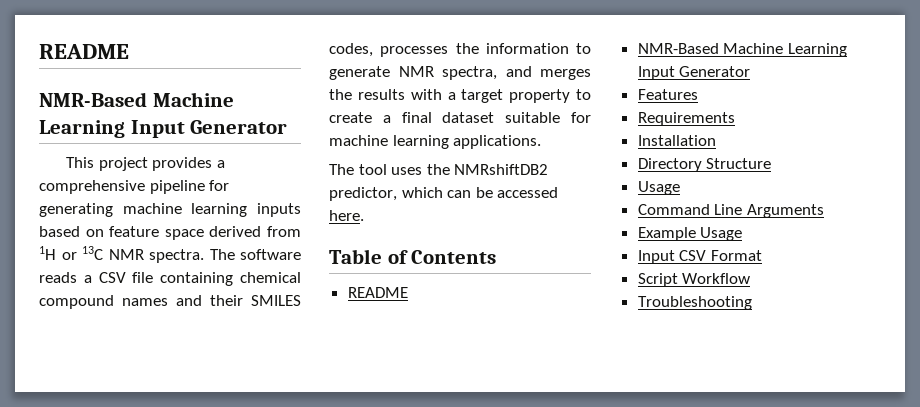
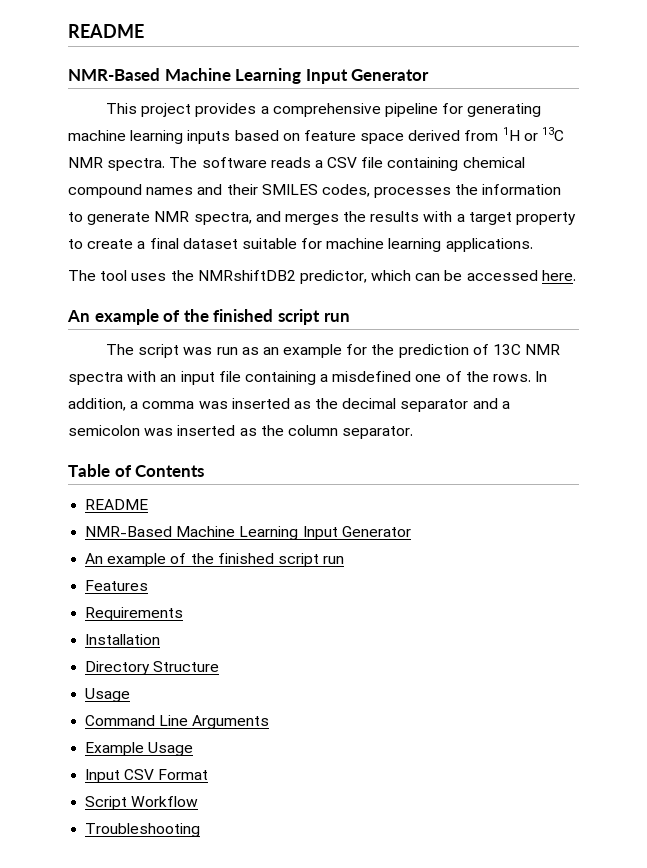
(364, 215) none -> [67,309,350,325] [105,344,561,358] [68,371,548,385] [68,398,510,412] [68,425,414,439] // An example of the finished script run // The script was run as an example for the prediction of 13C NMR spectra with an input file containing a misdefined one of the rows. In addition, a comma was inserted as the decimal separator and a semicolon was inserted as the column separator.
(751, 71) none -> [85,553,345,567] // An example of the finished script run

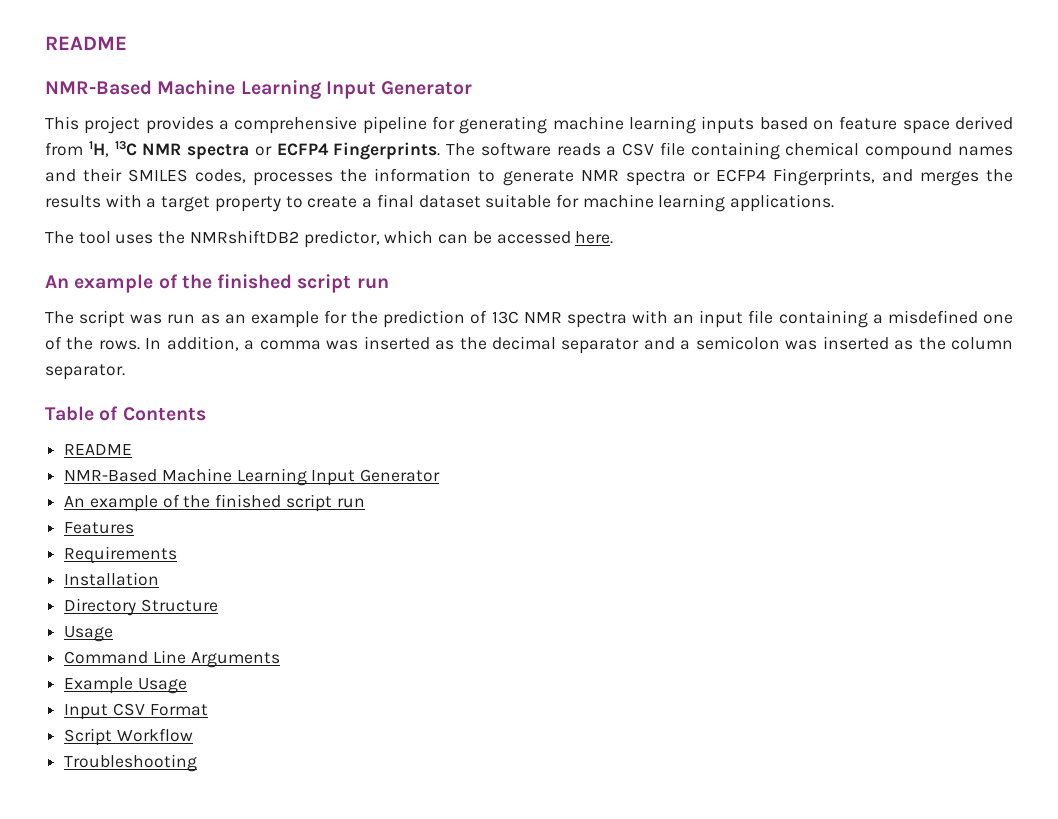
[502,127,565,141] [68,157,166,171] 1H or 13C NMR spectra. -> [88,141,441,160] 1H, 13C NMR spectra or ECFP4 Fingerprints.
[193,212,252,225] spectra, -> [625,168,875,186] spectra or ECFP4 Fingerprints,

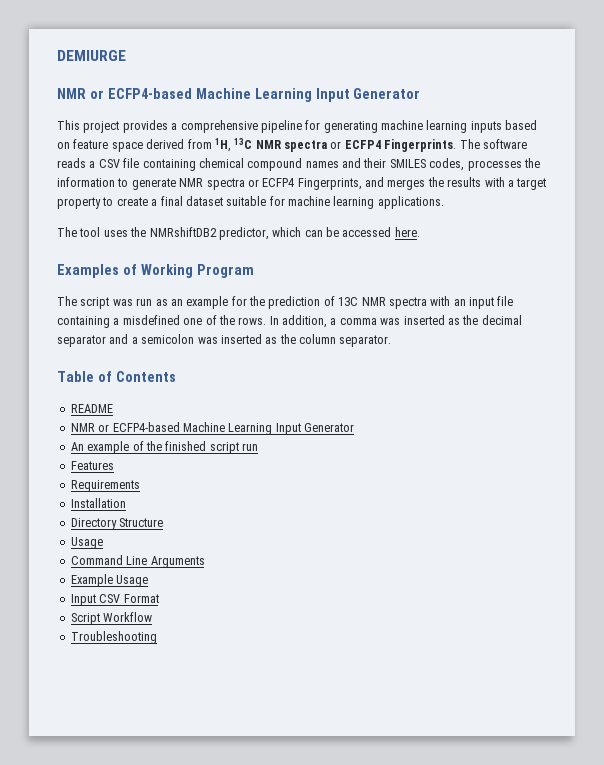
[45,36,127,50] [45,80,152,95] README // NMR-Based -> [57,50,126,61] [57,88,192,99] DEMIURGE // NMR or ECFP4-based
[45,274,389,293] An example of the finished script run -> [57,264,254,278] Examples of Working Program
[64,469,158,482] NMR-Based -> [70,422,180,432] NMR or ECFP4-based

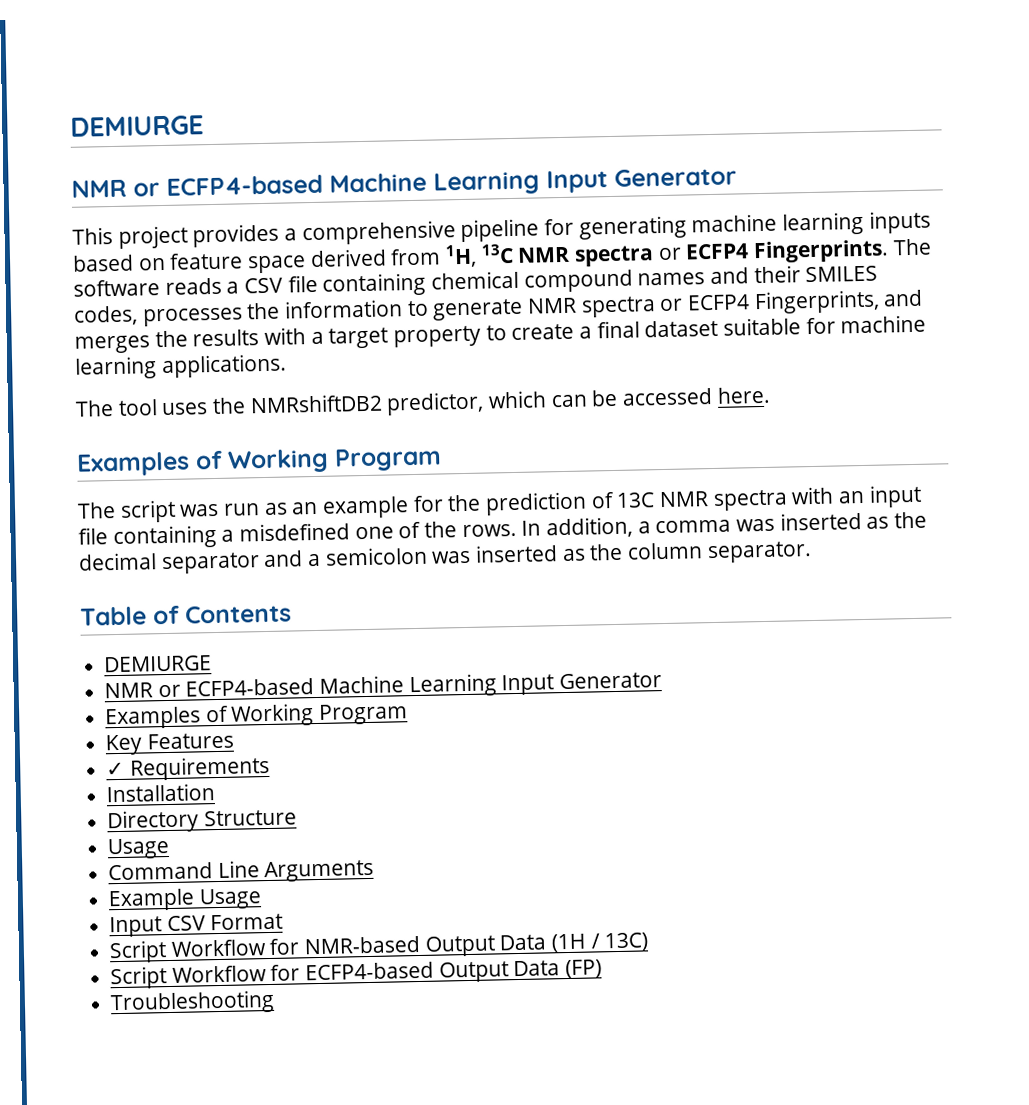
[70,404,113,413] [70,422,354,435] [70,441,258,454] README // NMR or ECFP4-based Machine Learning Input Generator // An example of the finished script run // -> [104,655,213,673] [104,672,663,699] [105,703,409,730] [105,734,143,756] DEMIURGE // NMR or ECFP4-based Machine Learning Input Generator // Examples of Working Program // Key
(114, 465) none -> [106,761,126,777] ✓
(153, 617) none -> [269,932,650,957] [110,959,603,990] for NMR-based Output Data (1H / 13C) // Script Workflow for ECFP4-based Output Data (FP)

